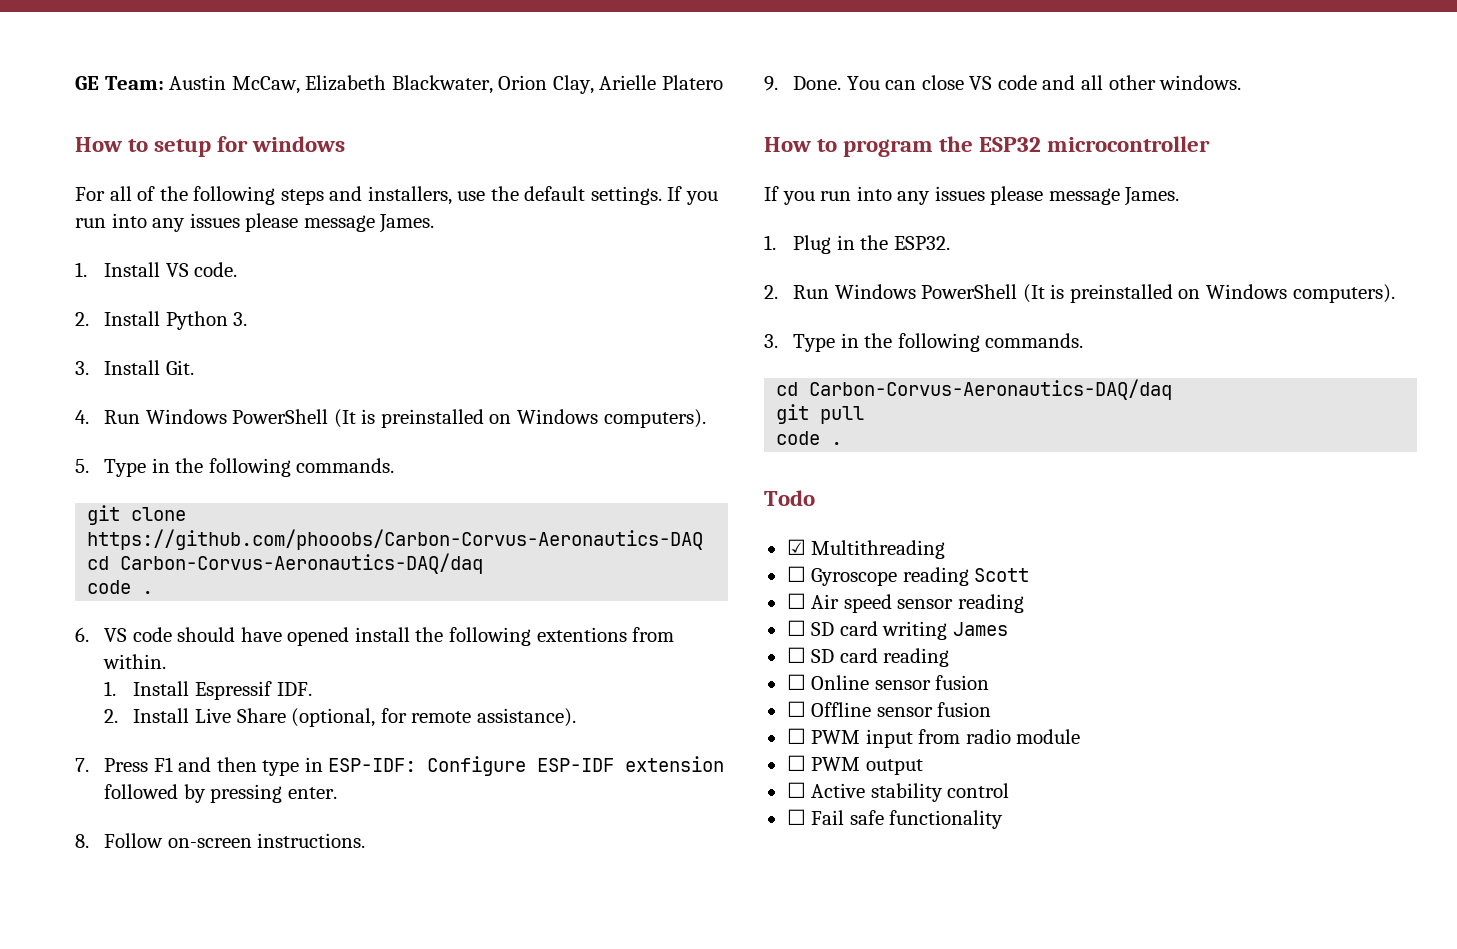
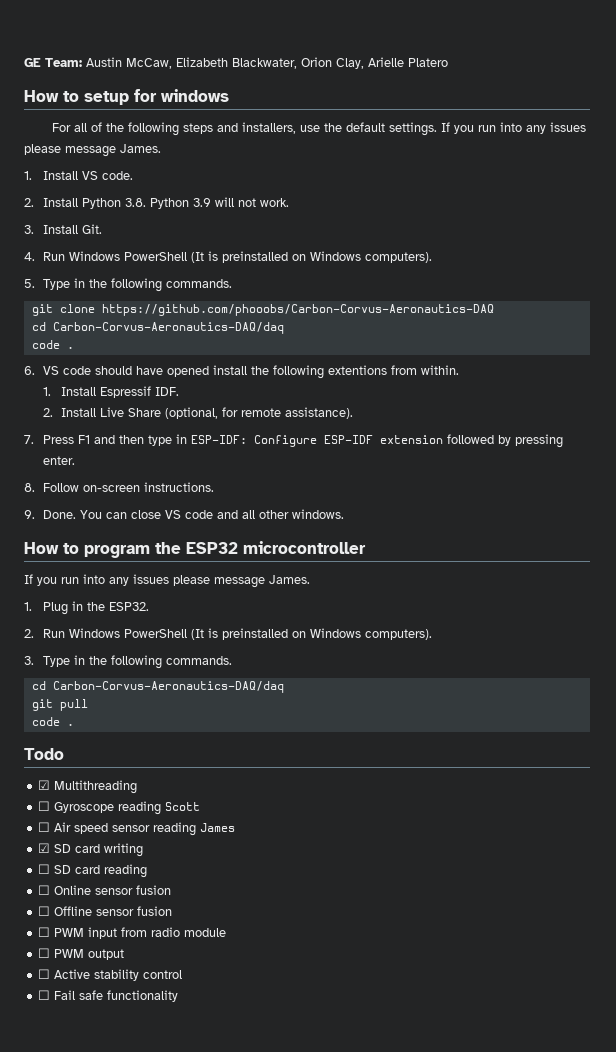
[233,312,248,326] 3. -> [124,197,289,209] 3.8. Python 3.9 will not work.
[786,620,806,636] // ☐ -> [200,823,236,832] [38,843,51,853] James // ☑
[952,622,1008,636] James -> (144, 850) none

